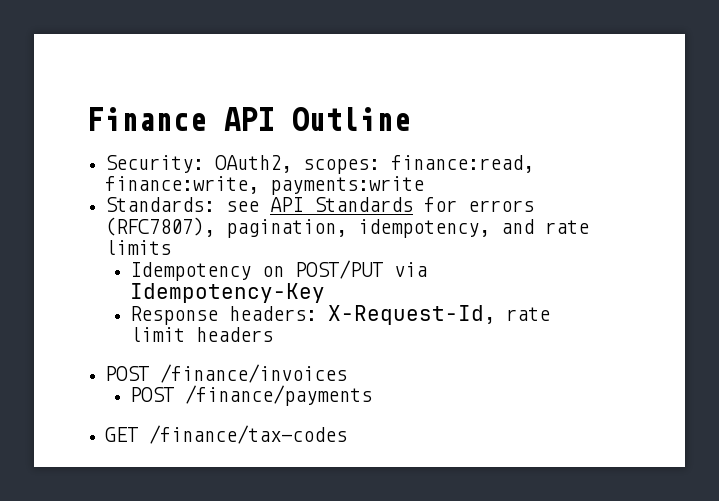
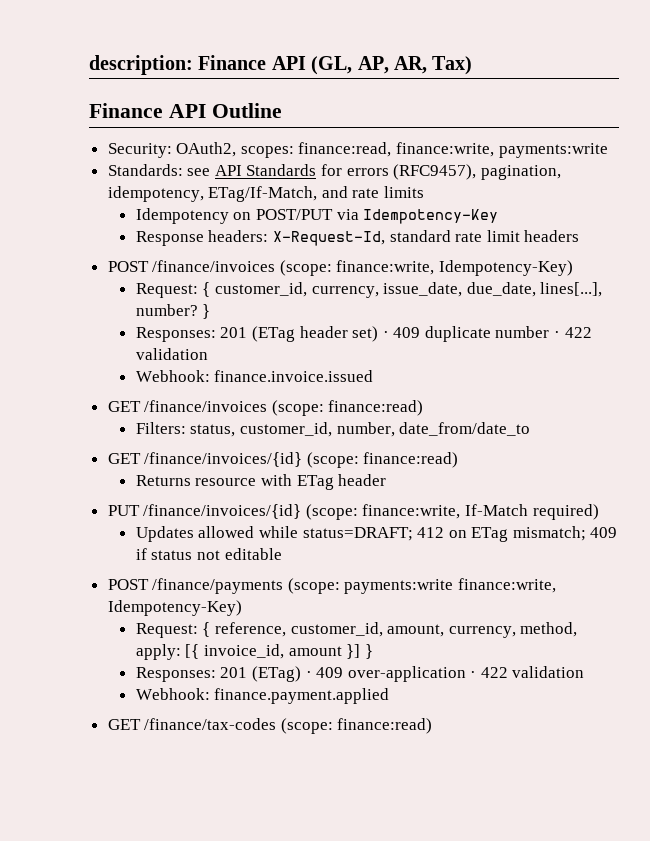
(87, 119) none -> [89,55,473,75] description: Finance API (GL, AP, AR, Tax) //
[105,217,216,237] (RFC7807), -> [393,164,477,180] (RFC9457),
(491, 228) none -> [208,186,318,202] ETag/If-Match,
(496, 315) none -> [389,230,451,242] standard
[130,385,373,406] // POST /finance/payments -> [279,260,574,276] [135,282,603,298] [135,304,211,319] [135,326,592,342] [135,348,208,360] [135,370,374,382] [107,400,424,416] [135,422,531,437] [107,452,459,468] [135,474,387,490] [107,504,599,520] [135,526,618,542] [135,548,282,560] [107,578,557,594] [107,600,242,616] [135,622,578,638] [135,644,373,660] [135,666,585,682] [135,688,390,704] (scope: finance:write, Idempotency-Key) // Request: { customer_id, currency, issue_date, due_date, lines[...], number? } // Responses: 201 (ETag header set) · 409 duplicate number · 422 validation // Webhook: finance.invoice.issued // GET /finance/invoices (scope: finance:read) // Filters: status, customer_id, number, date_from/date_to // GET /finance/invoices/{id} (scope: finance:read) // Returns resource with ETag header // PUT /finance/invoices/{id} (scope: finance:write, If-Match required) // Updates allowed while status=DRAFT; 412 on ETag mismatch; 409 if status not editable // POST /finance/payments (scope: payments:write finance:write, Idempotency-Key) // Request: { reference, customer_id, amount, currency, method, apply: [{ invoice_id, amount }] } // Responses: 201 (ETag) · 409 over-application · 422 validation // Webhook: finance.payment.applied
(348, 434) none -> [280,718,433,734] (scope: finance:read)

